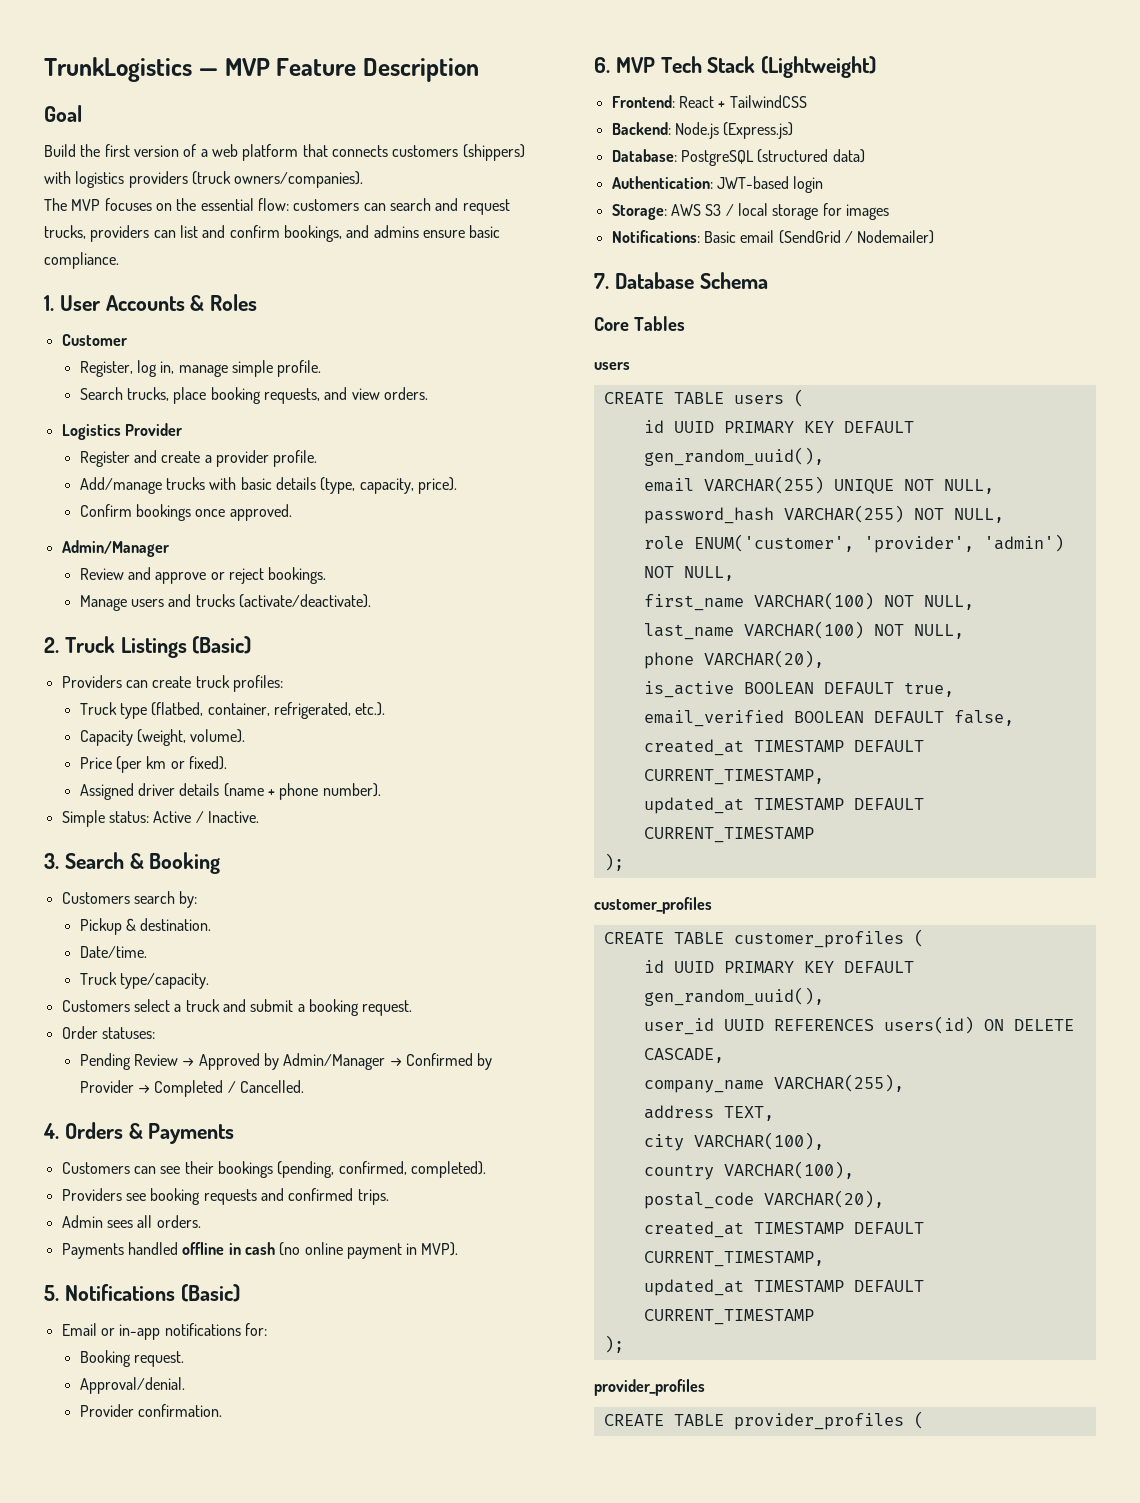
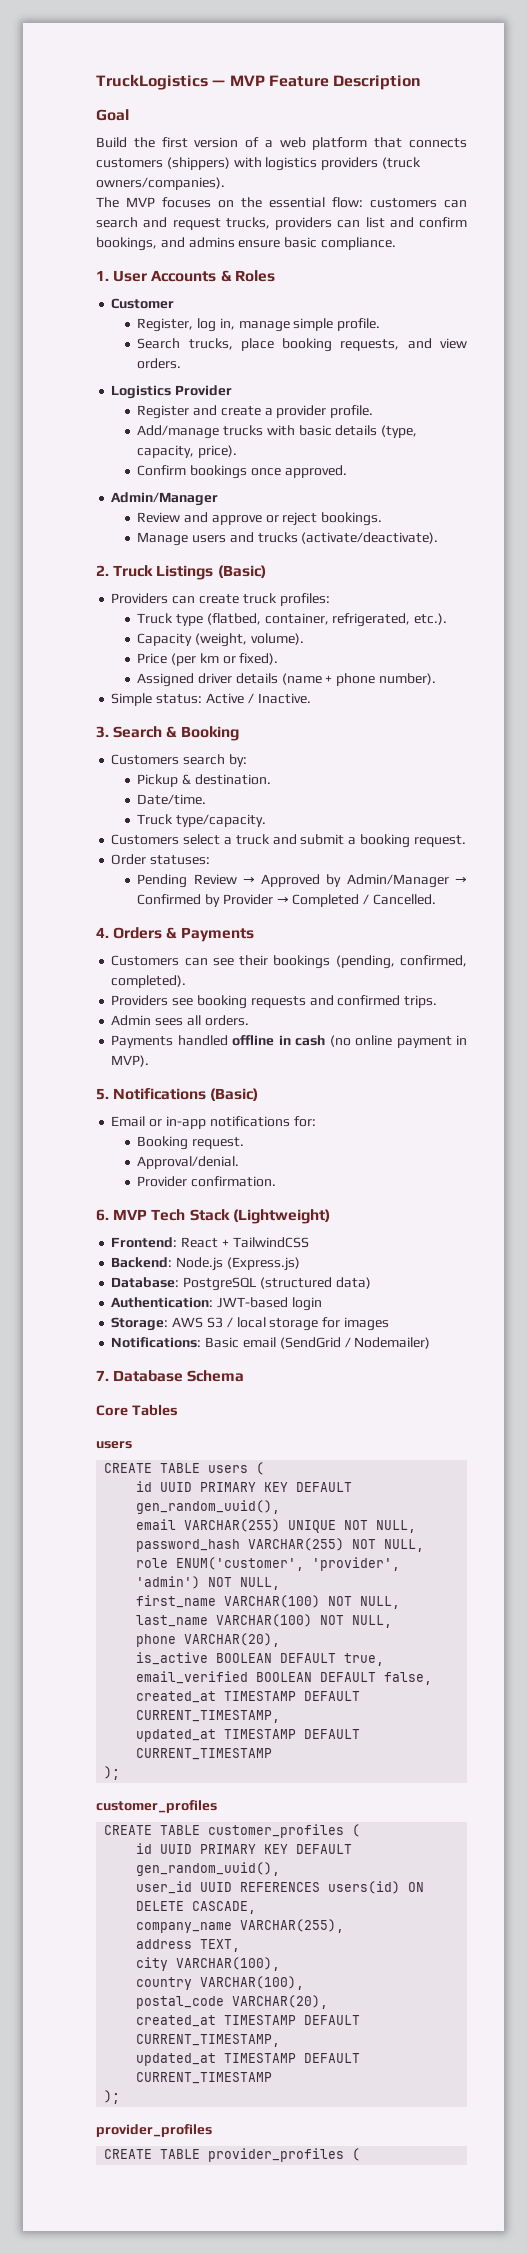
[44,57,192,82] TrunkLogistics -> [96,74,208,90] TruckLogistics

